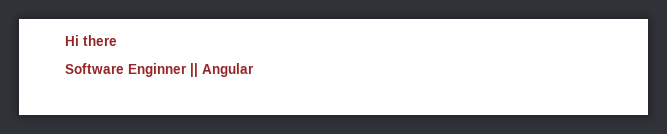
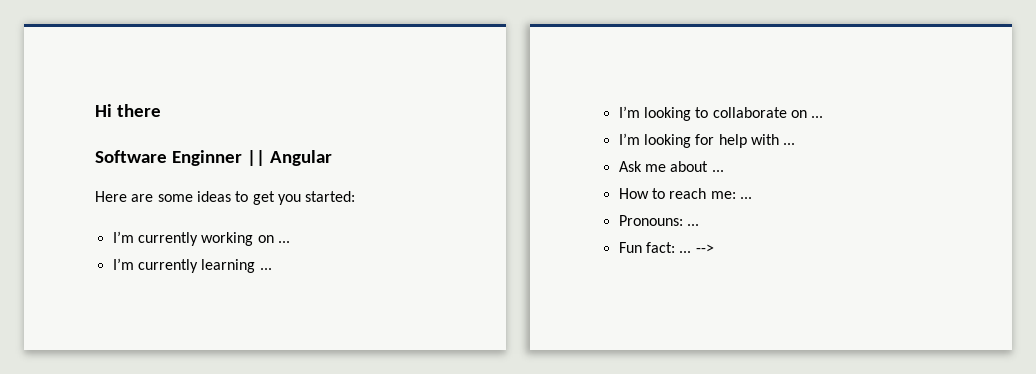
(254, 70) none -> [95,191,356,205] [112,231,290,246] [112,258,272,273] [618,106,824,121] [618,133,796,148] [618,161,724,172] [618,188,752,199] [618,215,699,226] [618,242,714,253] // Here are some ideas to get you started: // I’m currently working on ... // I’m currently learning ... // I’m looking to collaborate on ... // I’m looking for help with ... // Ask me about ... // How to reach me: ... // Pronouns: ... // Fun fact: ... -->

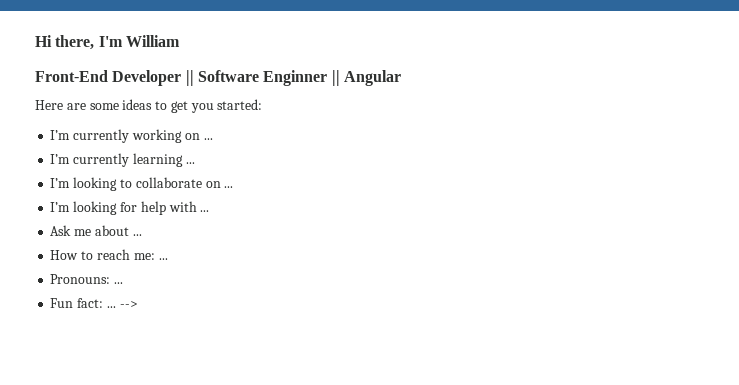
[116,104,161,117] there // -> [55,35,180,50] [35,70,194,86] there, I'm William // Front-End Developer ||

